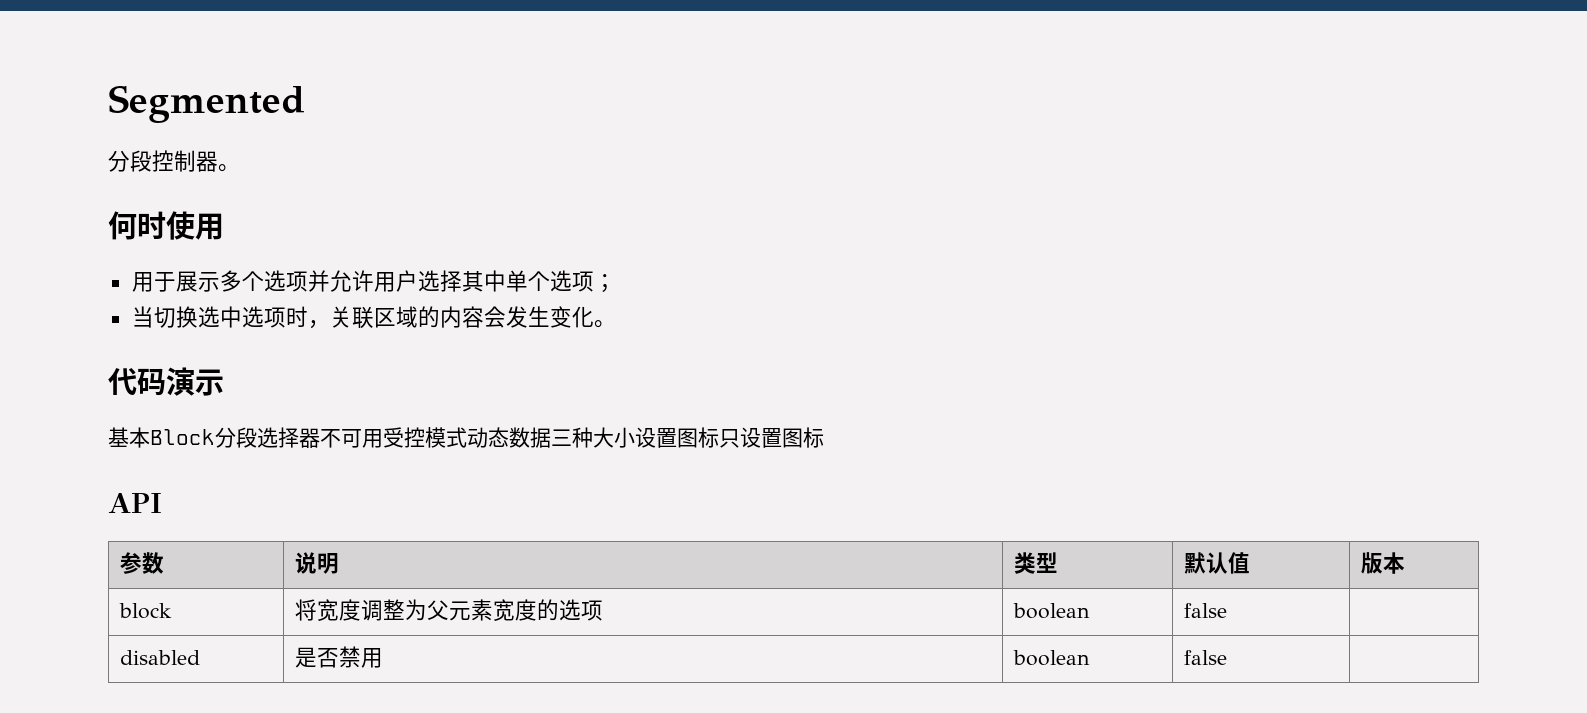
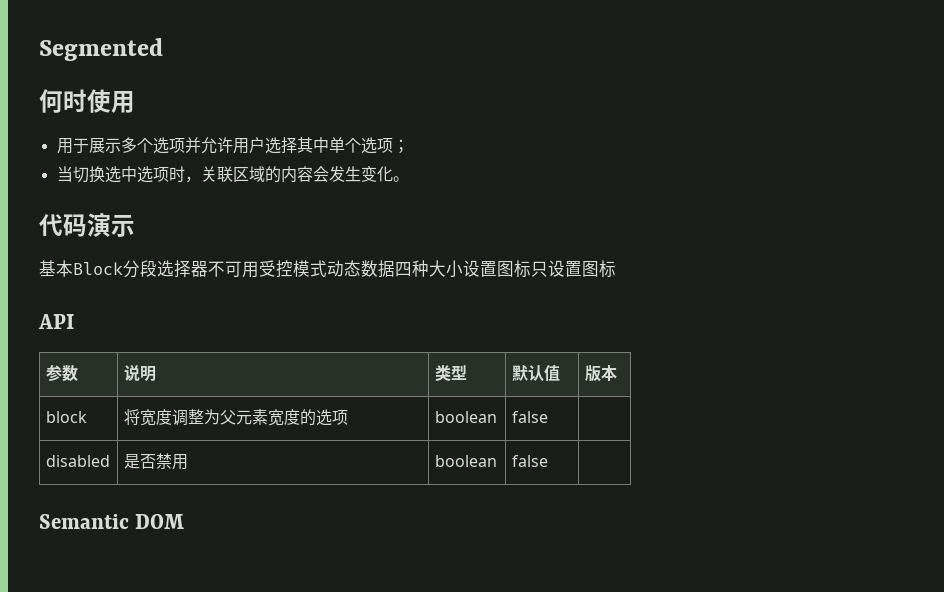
[108,150,240,172] // 分段控制器。 -> (163, 49) none
[551,429,572,446] 三 -> [395,262,412,277] 四
(1228, 657) none -> [39,514,185,529] // Semantic DOM

